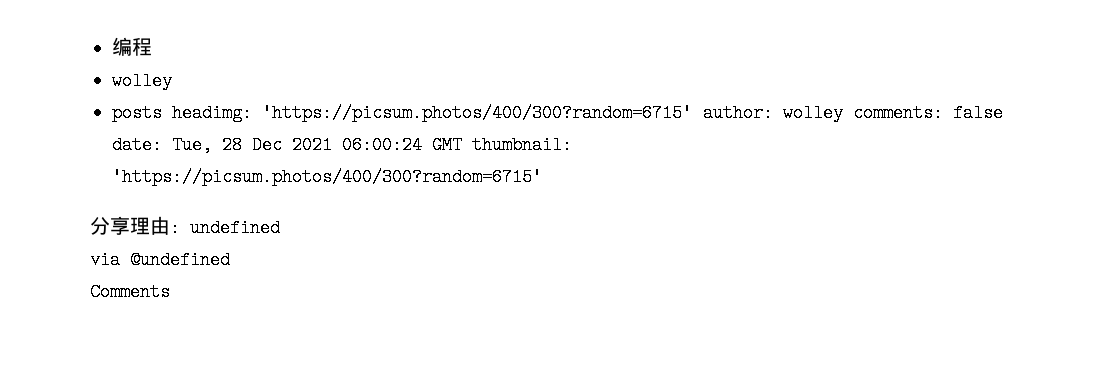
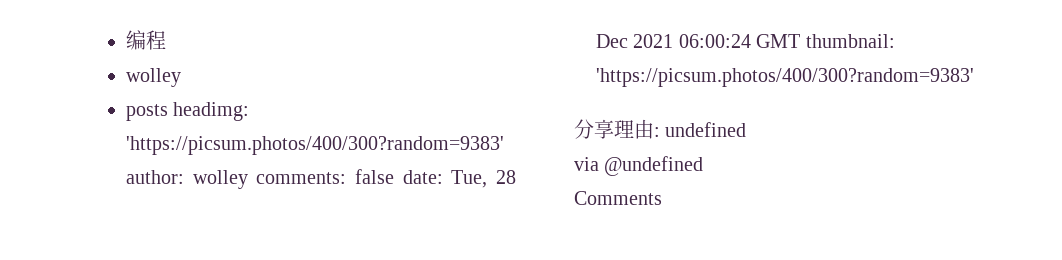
[262,104,693,122] 'https://picsum.photos/400/300?random=6715' -> [126,136,504,155] 'https://picsum.photos/400/300?random=9383'
[112,168,542,186] 'https://picsum.photos/400/300?random=6715' -> [596,68,974,87] 'https://picsum.photos/400/300?random=9383'

